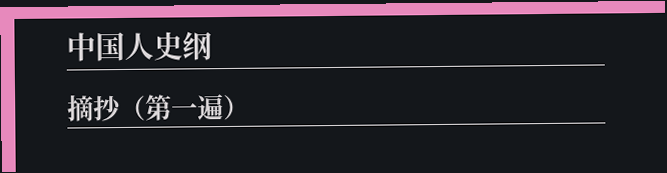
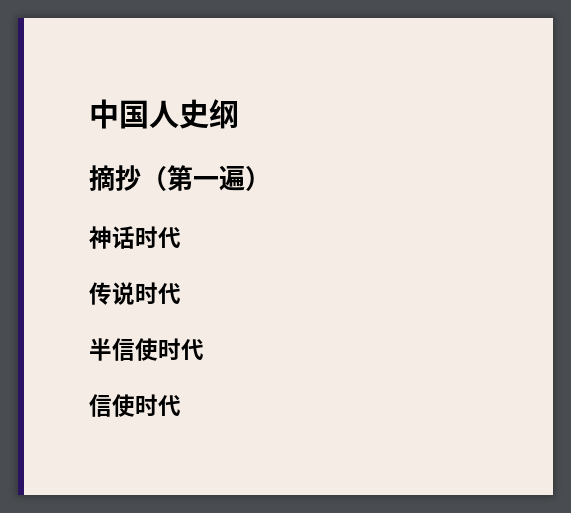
(250, 107) none -> [89,226,181,249] [89,282,181,305] [89,338,204,361] [89,394,181,417] // 神话时代 // 传说时代 // 半信使时代 // 信使时代

